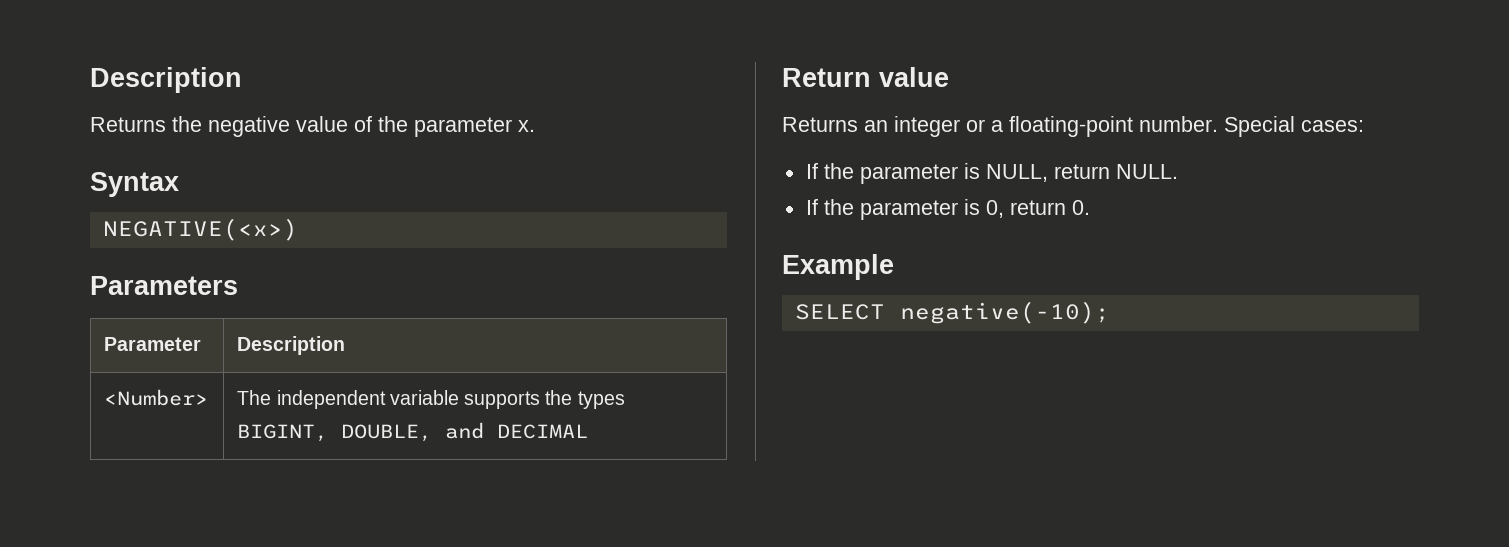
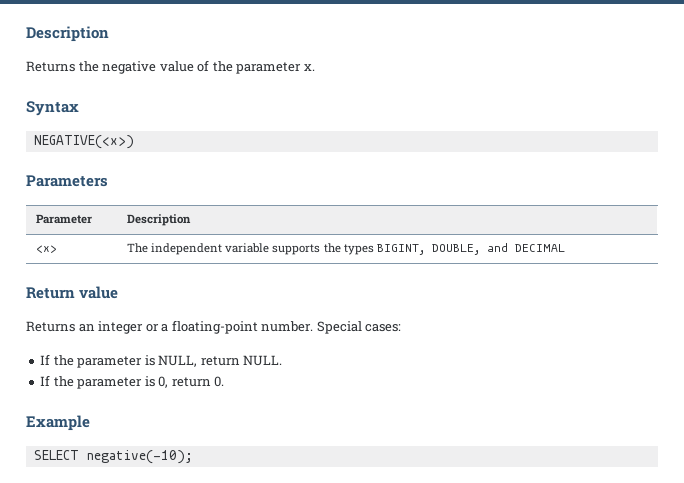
[104,389,209,406] <Number> -> [36,245,58,253] <x>

